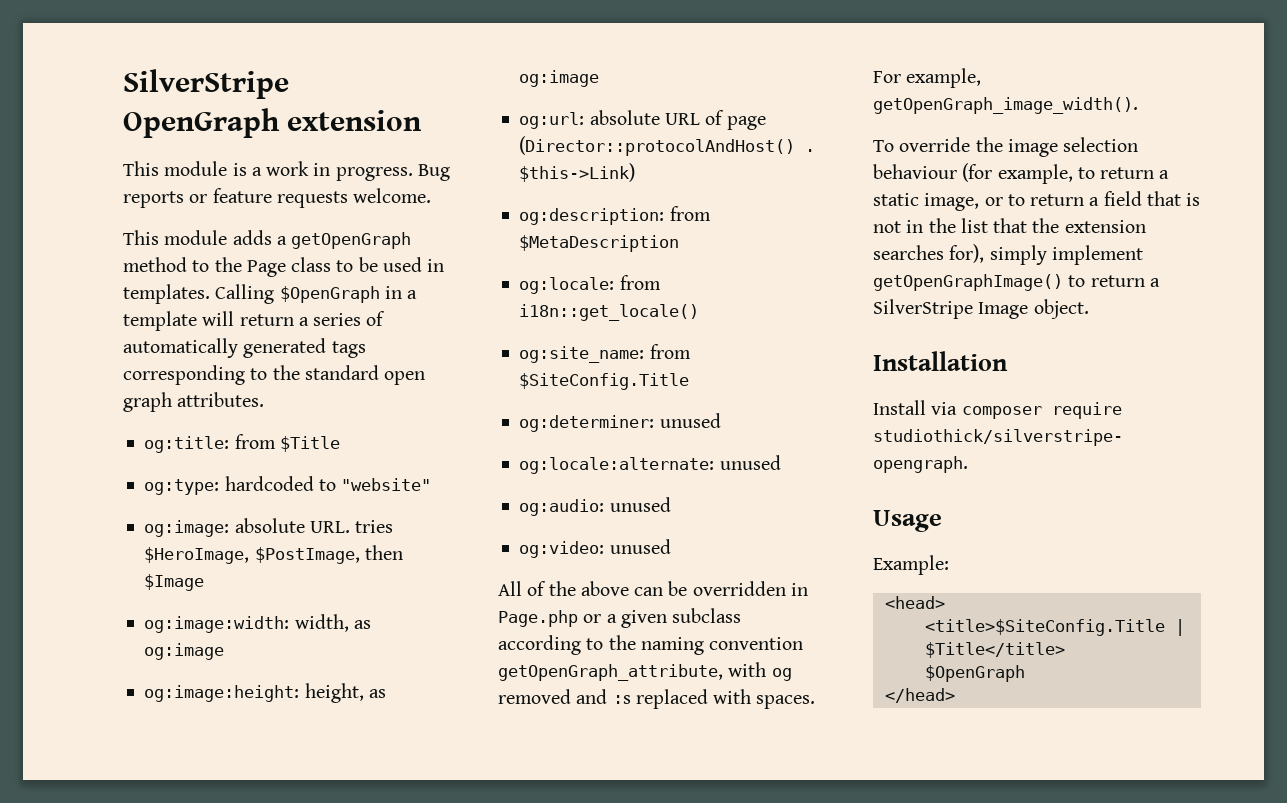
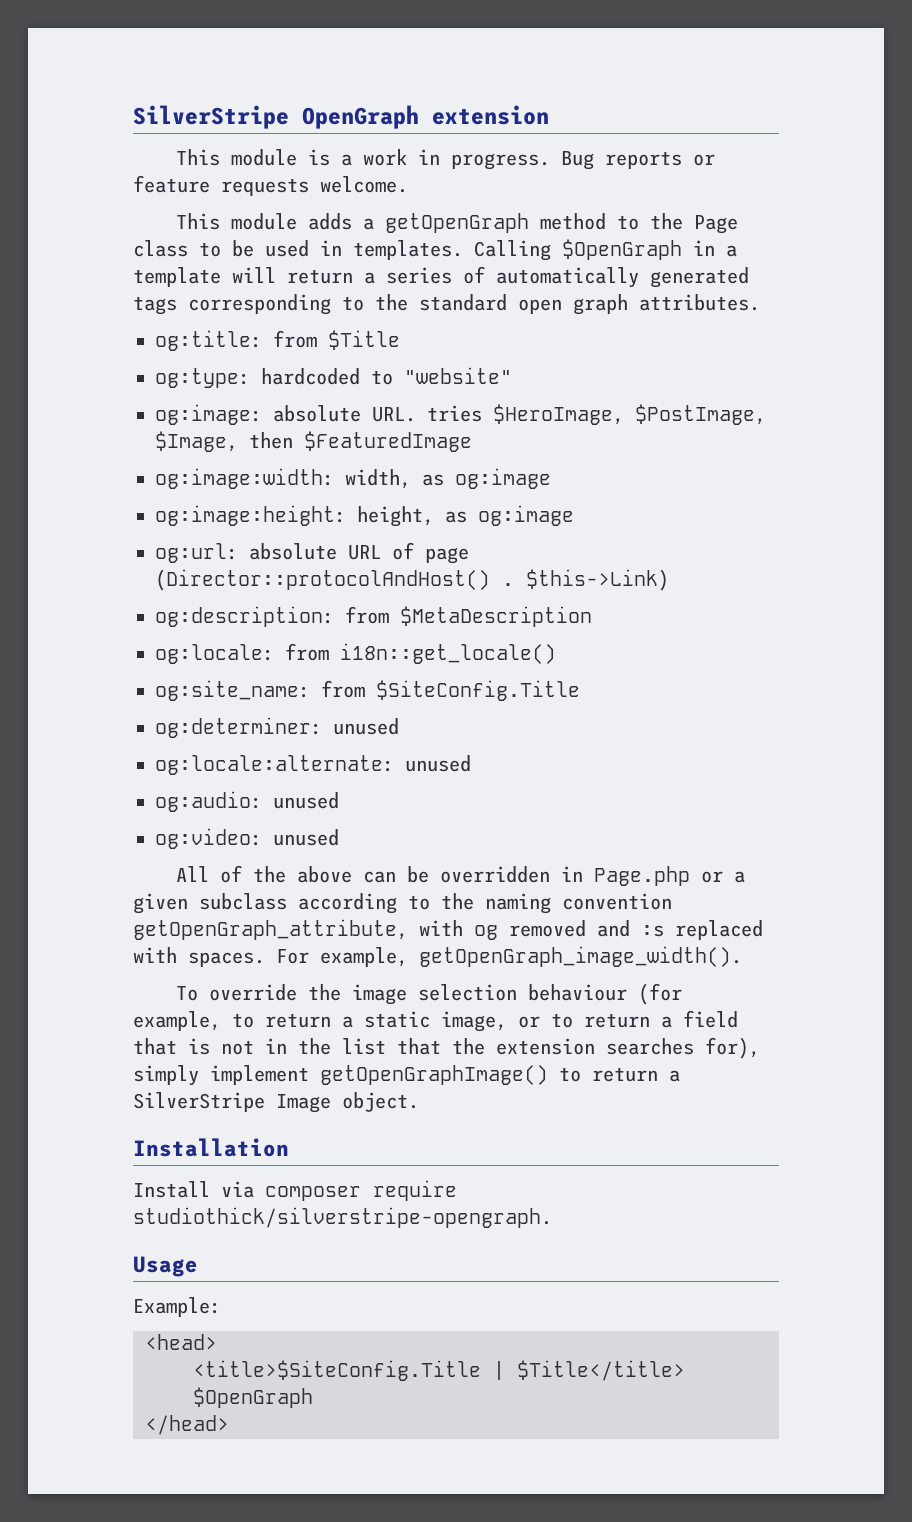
[364,545,403,560] [144,574,205,591] then $Image -> [155,431,472,452] $Image, then $FeaturedImage

